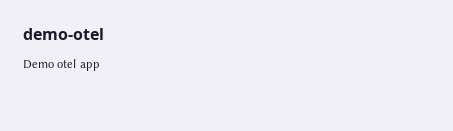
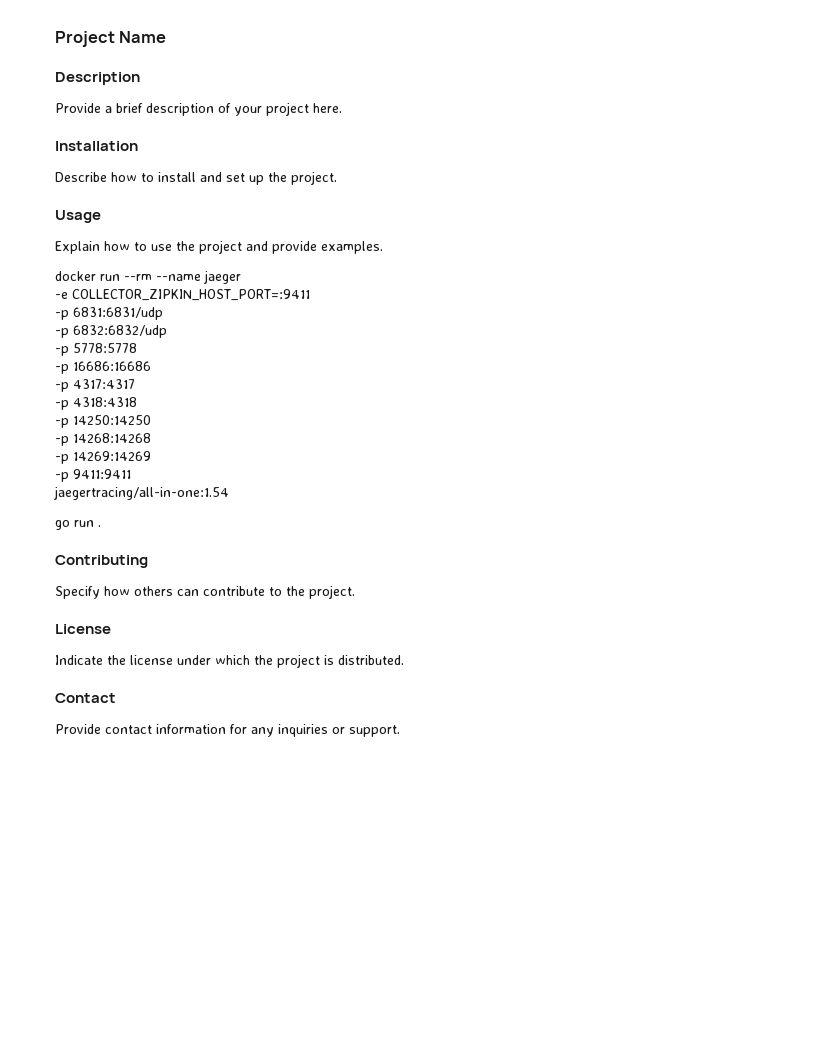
[23,28,104,40] [23,59,100,71] demo-otel // Demo otel app -> [55,31,167,47] [55,72,140,85] [55,102,342,116] [55,141,138,151] [55,171,337,185] [55,210,101,223] [55,240,383,254] [55,270,241,284] [55,289,310,301] [55,307,163,320] [55,325,167,338] [55,343,137,356] [55,361,151,374] [55,379,135,392] [55,397,137,410] [55,415,151,428] [55,433,151,446] [55,451,151,464] [55,469,131,482] [54,486,229,500] [55,520,101,530] [55,555,148,568] [55,585,355,599] [55,624,111,634] [55,654,404,668] [55,693,116,703] [55,724,400,737] Project Name // Description // Provide a brief description of your project here. // Installation // Describe how to install and set up the project. // Usage // Explain how to use the project and provide examples. // docker run --rm --name jaeger // -e COLLECTOR_ZIPKIN_HOST_PORT=:9411 // -p 6831:6831/udp // -p 6832:6832/udp // -p 5778:5778 // -p 16686:16686 // -p 4317:4317 // -p 4318:4318 // -p 14250:14250 // -p 14268:14268 // -p 14269:14269 // -p 9411:9411 // jaegertracing/all-in-one:1.54 // go run . // Contributing // Specify how others can contribute to the project. // License // Indicate the license under which the project is distributed. // Contact // Provide contact information for any inquiries or support.

